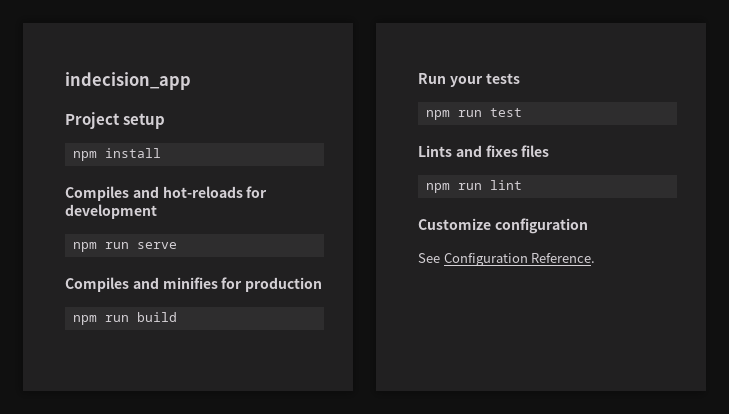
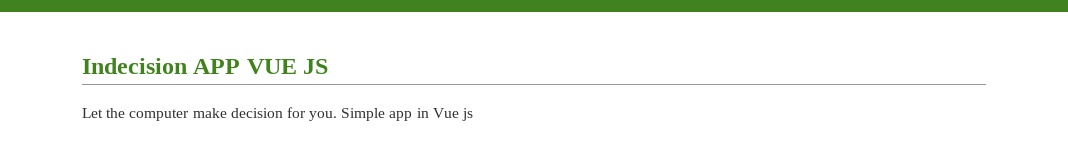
[65,72,191,90] [65,112,166,129] [72,148,161,161] [65,186,268,201] [65,204,157,219] [72,242,177,252] [65,277,323,292] [72,312,177,325] [418,73,520,87] [425,108,522,120] [418,145,550,157] [425,180,522,193] [418,218,588,234] [418,253,596,266] indecision_app // Project setup // npm install // Compiles and hot-reloads for development // npm run serve // Compiles and minifies for production // npm run build // Run your tests // npm run test // Lints and fixes files // npm run lint // Customize configuration // See Configuration Reference. -> [82,58,329,74] [82,107,474,121] Indecision APP VUE JS // Let the computer make decision for you. Simple app in Vue js

